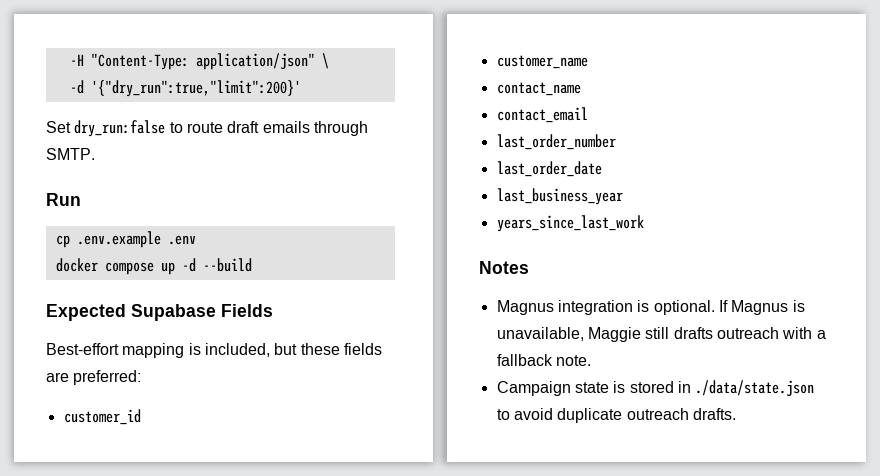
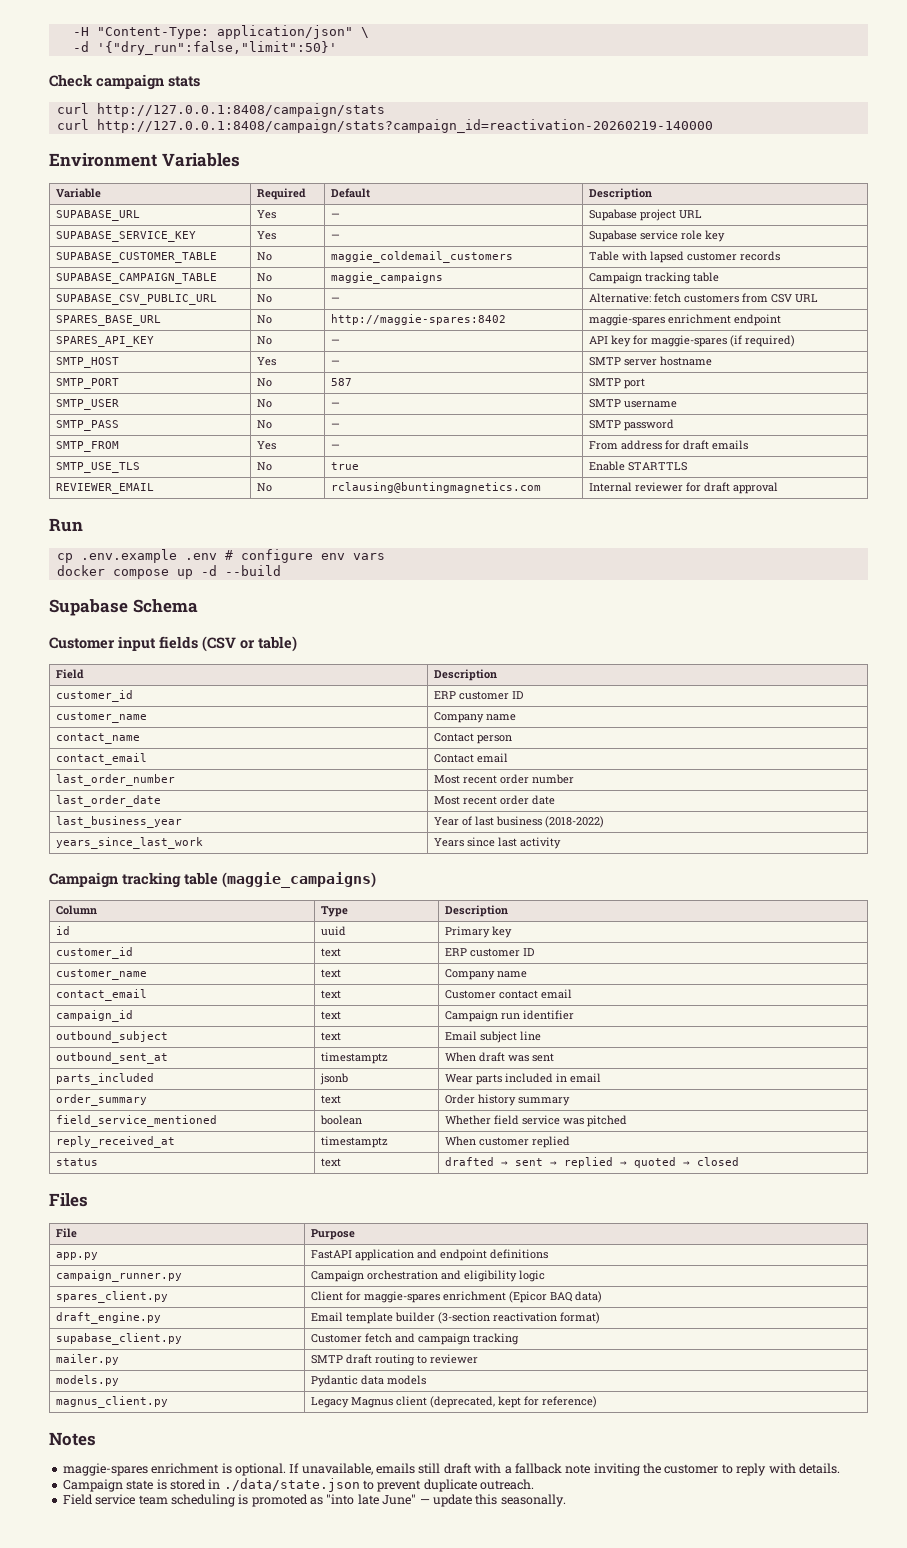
[90,80,301,97] [46,120,368,137] [46,148,95,160] '{"dry_run":true,"limit":200}' // Set dry_run:false to route draft emails through SMTP. -> [96,41,337,55] [49,74,200,90] [56,103,385,117] [56,119,713,133] [49,153,240,167] [56,188,102,198] [257,188,307,200] [331,188,371,198] [589,188,653,200] [56,210,141,221] [257,210,277,219] [331,213,341,218] [589,209,703,221] [56,231,197,242] [257,231,277,240] [331,234,341,239] [589,230,726,242] [56,252,218,263] [257,252,273,261] [331,251,514,263] [589,251,781,263] [56,273,218,284] [257,273,273,282] [331,272,444,284] [589,272,720,284] [56,294,218,305] [257,294,273,303] [331,297,341,302] [589,293,819,303] [56,315,162,326] [257,315,273,324] [331,314,507,325] [589,314,782,326] [56,336,155,347] [257,336,273,345] [331,339,341,344] [589,335,796,347] [56,357,120,368] [257,357,277,366] [331,360,341,365] [589,356,713,366] [56,378,120,389] [257,378,273,387] [331,378,353,386] [589,378,646,389] [56,399,120,410] [257,399,273,408] [331,402,341,407] [589,399,678,408] [56,420,120,431] [257,420,273,429] [331,423,341,428] [589,419,675,431] [56,441,120,452] [257,441,277,450] [331,444,341,449] [589,440,749,450] [56,462,141,473] [257,462,273,471] [331,462,360,470] [589,461,688,471] [56,483,155,494] [257,483,273,492] [331,482,542,493] [589,482,779,494] '{"dry_run":false,"limit":50}' // Check campaign stats // curl http://127.0.0.1:8408/campaign/stats // curl http://127.0.0.1:8408/campaign/stats?campaign_id=reactivation-20260219-140000 // Environment Variables // Variable | Required | Default | Description // SUPABASE_URL | Yes | — | Supabase project URL // SUPABASE_SERVICE_KEY | Yes | — | Supabase service role key // SUPABASE_CUSTOMER_TABLE | No | maggie_coldemail_customers | Table with lapsed customer records // SUPABASE_CAMPAIGN_TABLE | No | maggie_campaigns | Campaign tracking table // SUPABASE_CSV_PUBLIC_URL | No | — | Alternative: fetch customers from CSV URL // SPARES_BASE_URL | No | http://maggie-spares:8402 | maggie-spares enrichment endpoint // SPARES_API_KEY | No | — | API key for maggie-spares (if required) // SMTP_HOST | Yes | — | SMTP server hostname // SMTP_PORT | No | 587 | SMTP port // SMTP_USER | No | — | SMTP username // SMTP_PASS | No | — | SMTP password // SMTP_FROM | Yes | — | From address for draft emails // SMTP_USE_TLS | No | true | Enable STARTTLS // REVIEWER_EMAIL | No | rclausing@buntingmagnetics.com | Internal reviewer for draft approval
(196, 240) none -> [224,549,385,563] # configure env vars
[46,304,273,321] [46,343,382,358] [46,370,142,385] [63,409,141,425] [496,55,588,69] [496,82,581,96] [496,107,588,123] [496,134,616,150] [496,161,602,177] [496,188,623,205] [496,215,644,232] Expected Supabase Fields // Best-effort mapping is included, but these fields are preferred: // customer_id // customer_name // contact_name // contact_email // last_order_number // last_order_date // last_business_year // years_since_last_work -> [49,599,198,616] [49,636,297,652] [56,669,85,679] [434,669,498,681] [56,690,134,702] [434,691,524,700] [56,712,148,723] [434,712,517,723] [56,733,141,744] [434,733,513,744] [56,753,148,765] [434,753,509,763] [56,774,176,786] [434,774,575,784] [56,795,162,807] [434,795,556,805] [56,816,183,828] [434,816,605,828] [56,837,204,849] [434,837,562,849] [49,872,376,888] [56,905,98,915] [321,906,349,917] [445,905,509,917] [56,926,71,935] [321,926,347,936] [445,926,513,938] [56,947,134,959] [321,948,342,957] [445,948,535,957] [56,969,148,980] [321,969,342,978] [445,969,528,980] [56,989,148,1001] [321,990,342,999] [445,989,573,999] [56,1010,134,1022] [321,1011,342,1020] [445,1010,575,1022] [56,1031,169,1043] [321,1032,342,1041] [445,1031,542,1043] [56,1052,169,1064] [321,1052,389,1064] [445,1052,555,1062] [56,1073,155,1085] [320,1073,349,1085] [445,1073,602,1085] [56,1094,148,1106] [321,1095,342,1104] [445,1094,571,1106] [56,1115,218,1127] [320,1115,363,1125] [445,1115,628,1127] [56,1136,176,1148] [321,1136,389,1148] [445,1136,571,1148] [56,1158,99,1166] [321,1158,342,1167] [445,1157,740,1168] [49,1193,88,1207] [56,1228,78,1238] [311,1229,356,1240] [56,1252,99,1260] [311,1249,549,1261] [56,1270,183,1282] [311,1270,546,1282] [56,1291,169,1303] [311,1291,603,1303] [56,1312,162,1324] [311,1312,601,1324] [56,1333,183,1345] [311,1333,520,1345] [56,1354,120,1365] [311,1354,479,1366] [56,1375,120,1386] [311,1375,427,1387] [56,1396,169,1408] [311,1396,598,1408] Supabase Schema // Customer input fields (CSV or table) // Field | Description // customer_id | ERP customer ID // customer_name | Company name // contact_name | Contact person // contact_email | Contact email // last_order_number | Most recent order number // last_order_date | Most recent order date // last_business_year | Year of last business (2018-2022) // years_since_last_work | Years since last activity // Campaign tracking table (maggie_campaigns) // Column | Type | Description // id | uuid | Primary key // customer_id | text | ERP customer ID // customer_name | text | Company name // contact_email | text | Customer contact email // campaign_id | text | Campaign run identifier // outbound_subject | text | Email subject line // outbound_sent_at | timestamptz | When draft was sent // parts_included | jsonb | Wear parts included in email // order_summary | text | Order history summary // field_service_mentioned | boolean | Whether field service was pitched // reply_received_at | timestamptz | When customer replied // status | text | drafted → sent → replied → quoted → closed // Files // File | Purpose // app.py | FastAPI application and endpoint definitions // campaign_runner.py | Campaign orchestration and eligibility logic // spares_client.py | Client for maggie-spares enrichment (Epicor BAQ data) // draft_engine.py | Email template builder (3-section reactivation format) // supabase_client.py | Customer fetch and campaign tracking // mailer.py | SMTP draft routing to reviewer // models.py | Pydantic data models // magnus_client.py | Legacy Magnus client (deprecated, kept for reference)
[496,300,633,315] Magnus integration -> [62,1463,220,1476] maggie-spares enrichment
[731,300,805,315] [496,327,826,342] [496,354,591,366] Magnus is unavailable, Maggie still drafts outreach with a fallback note. -> [301,1463,840,1476] unavailable, emails still draft with a fallback note inviting the customer to reply with details.
[513,408,736,423] avoid duplicate outreach drafts. -> [377,1479,535,1492] [62,1494,566,1507] prevent duplicate outreach. // Field service team scheduling is promoted as "into late June" — update this seasonally.

